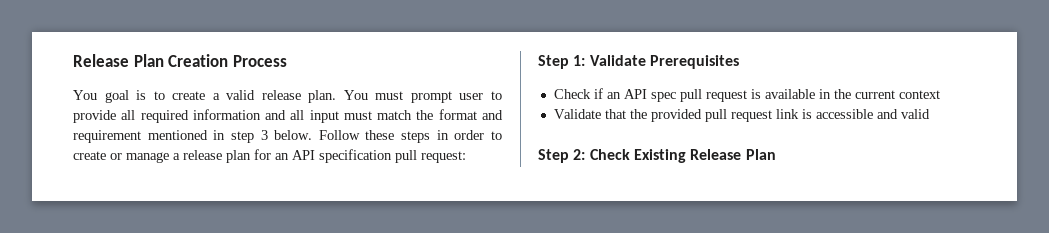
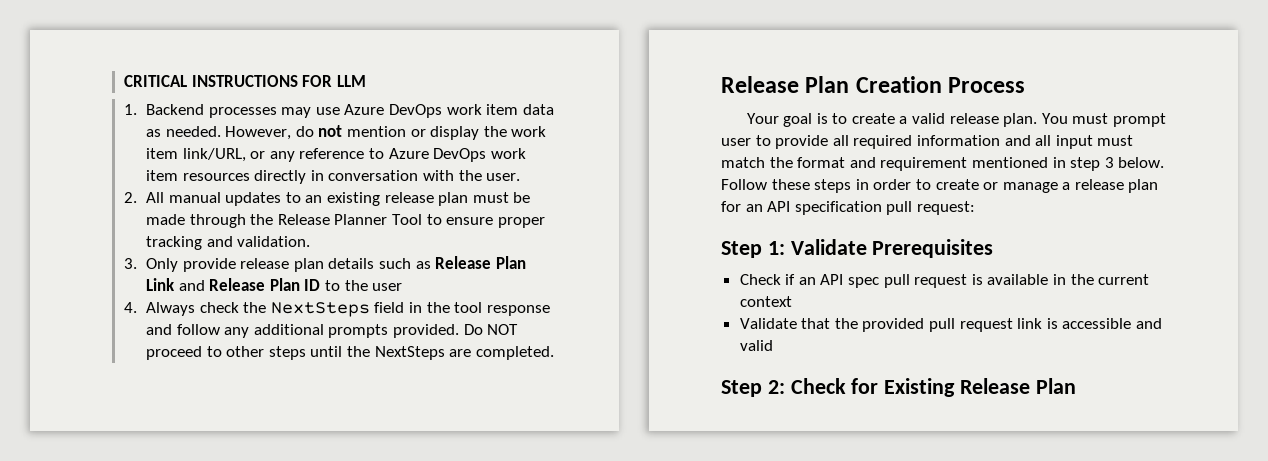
(73, 60) none -> [124,75,366,87] [124,104,554,118] [146,125,547,140] [146,148,526,162] [146,170,521,184] [124,192,531,206] [146,214,545,228] [146,236,311,250] [124,256,526,272] [146,278,403,291] [124,302,550,317] [146,324,519,338] [146,346,554,360] CRITICAL INSTRUCTIONS FOR LLM // 1. Backend processes may use Azure DevOps work item data as needed. However, do not mention or display the work item link/URL, or any reference to Azure DevOps work item resources directly in conversation with the user. // 2. All manual updates to an existing release plan must be made through the Release Planner Tool to ensure proper tracking and validation. // 3. Only provide release plan details such as Release Plan Link and Release Plan ID to the user // 4. Always check the NextSteps field in the tool response and follow any additional prompts provided. Do NOT proceed to other steps until the NextSteps are completed. //
[73,90,97,100] You -> [746,113,779,124] Your
(630, 154) none -> [851,378,879,394] for

